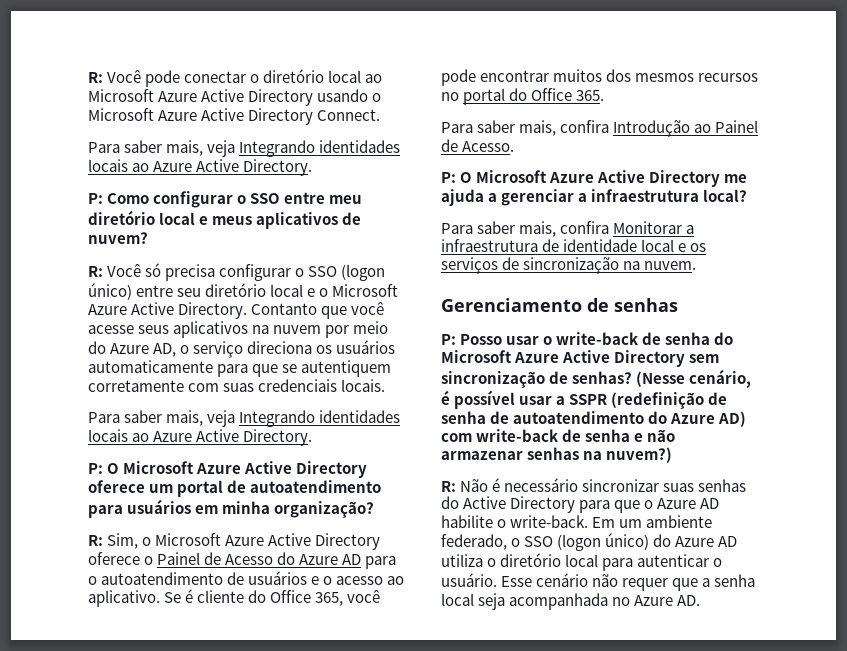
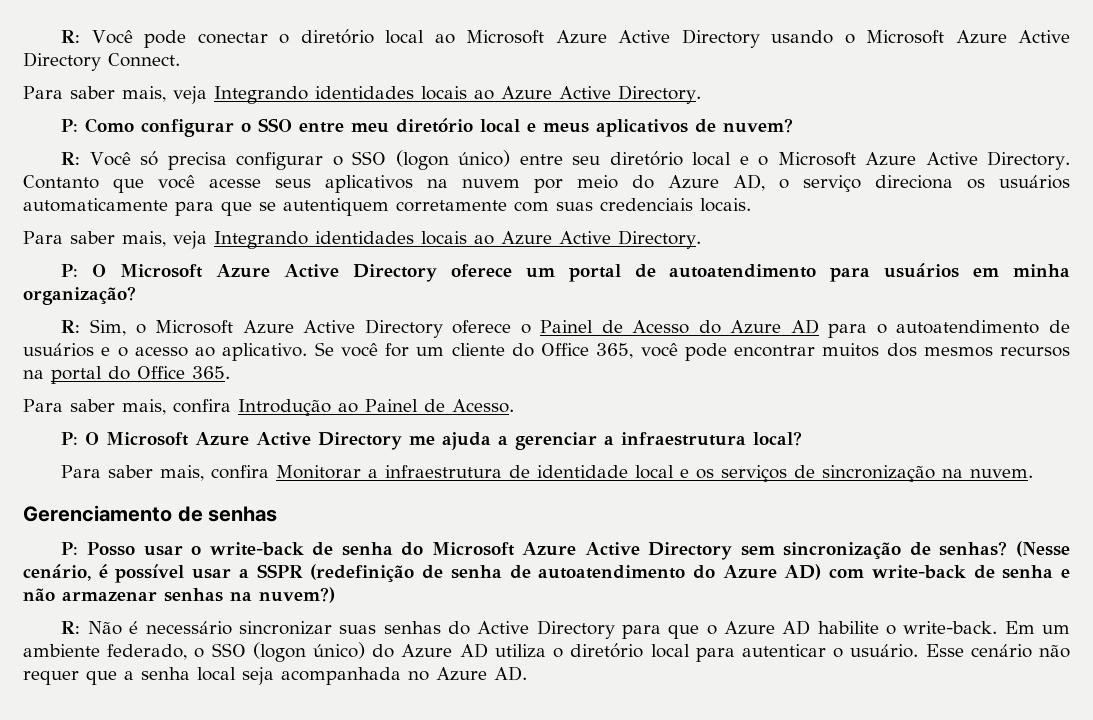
[185,589,194,603] é -> [340,343,445,357] você for um
[441,92,459,101] no -> [23,370,44,379] na

